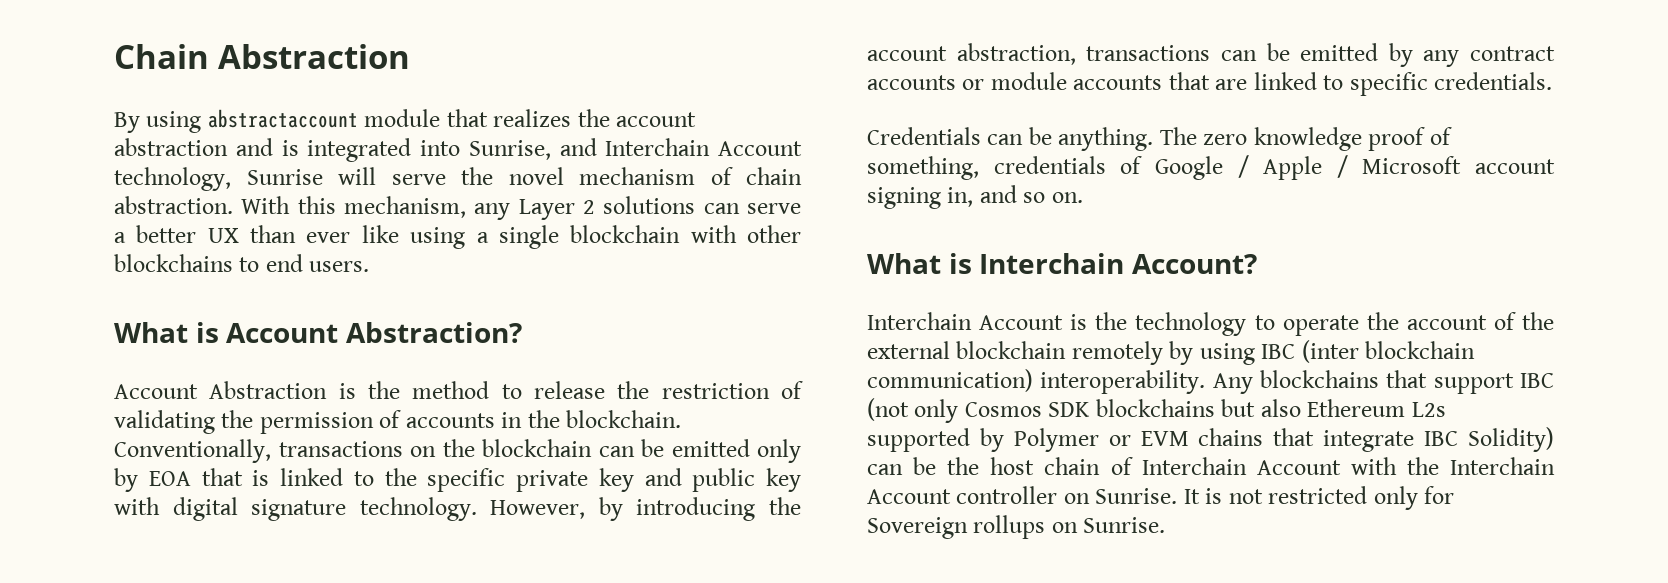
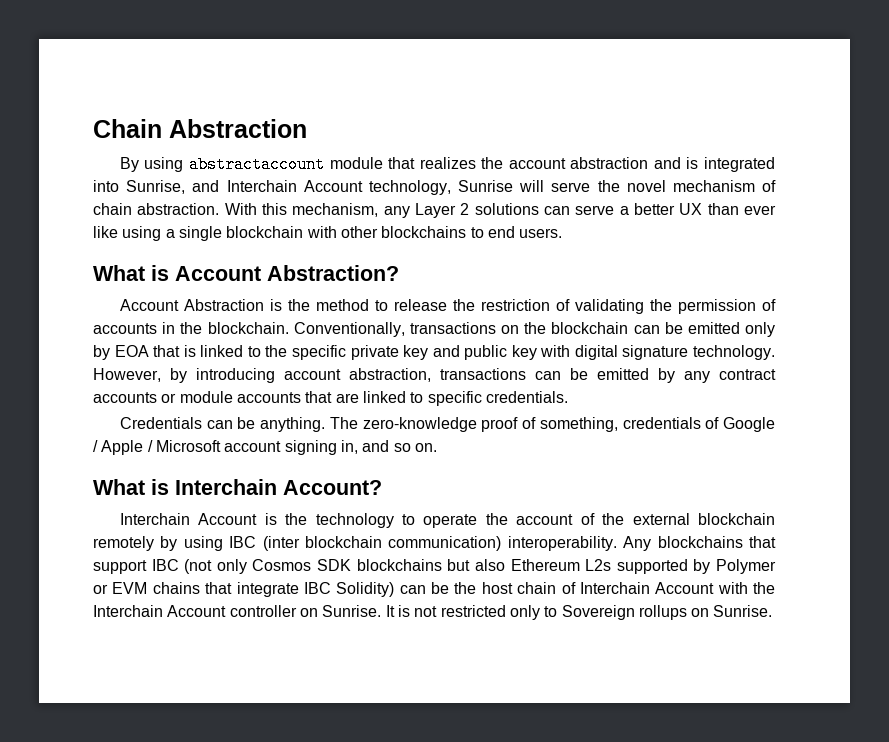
[769,497,801,515] the -> (275, 375) none
[1203,127,1362,151] zero knowledge -> [362,417,477,432] zero-knowledge
[1424,486,1455,504] for -> [544,606,558,617] to

